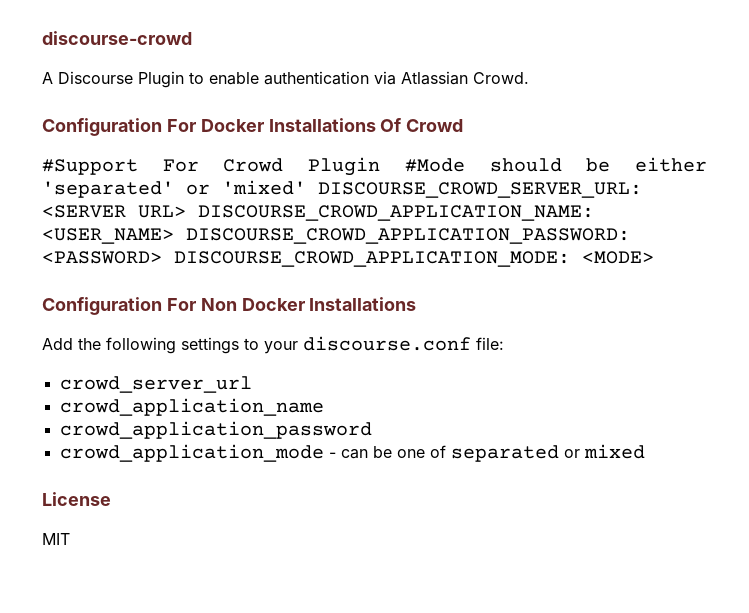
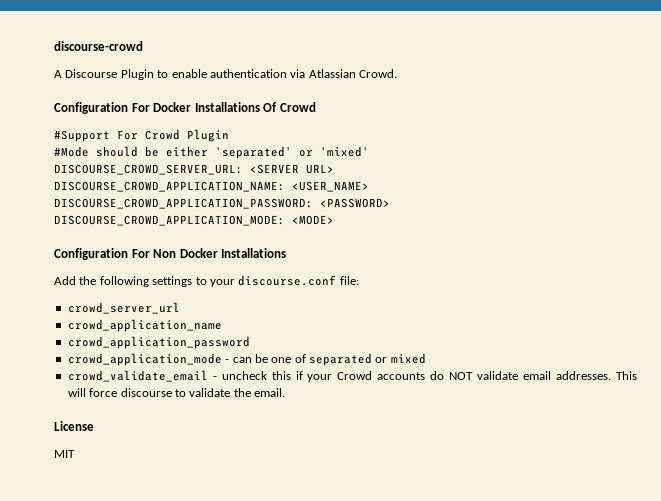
(381, 166) none -> (229, 135) //
(306, 187) none -> (369, 151) //
(186, 211) none -> (334, 169) //
(174, 236) none -> (369, 186) //
(162, 257) none -> (390, 203) //
(645, 451) none -> [67,370,637,382] [67,388,285,397] // crowd_validate_email - uncheck this if your Crowd accounts do NOT validate email addresses. This will force discourse to validate the email.

